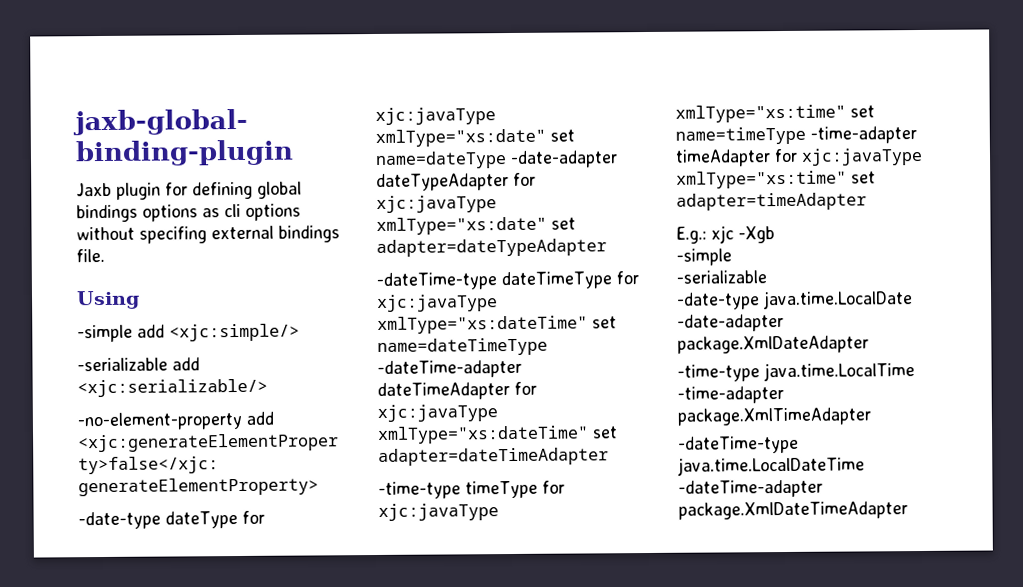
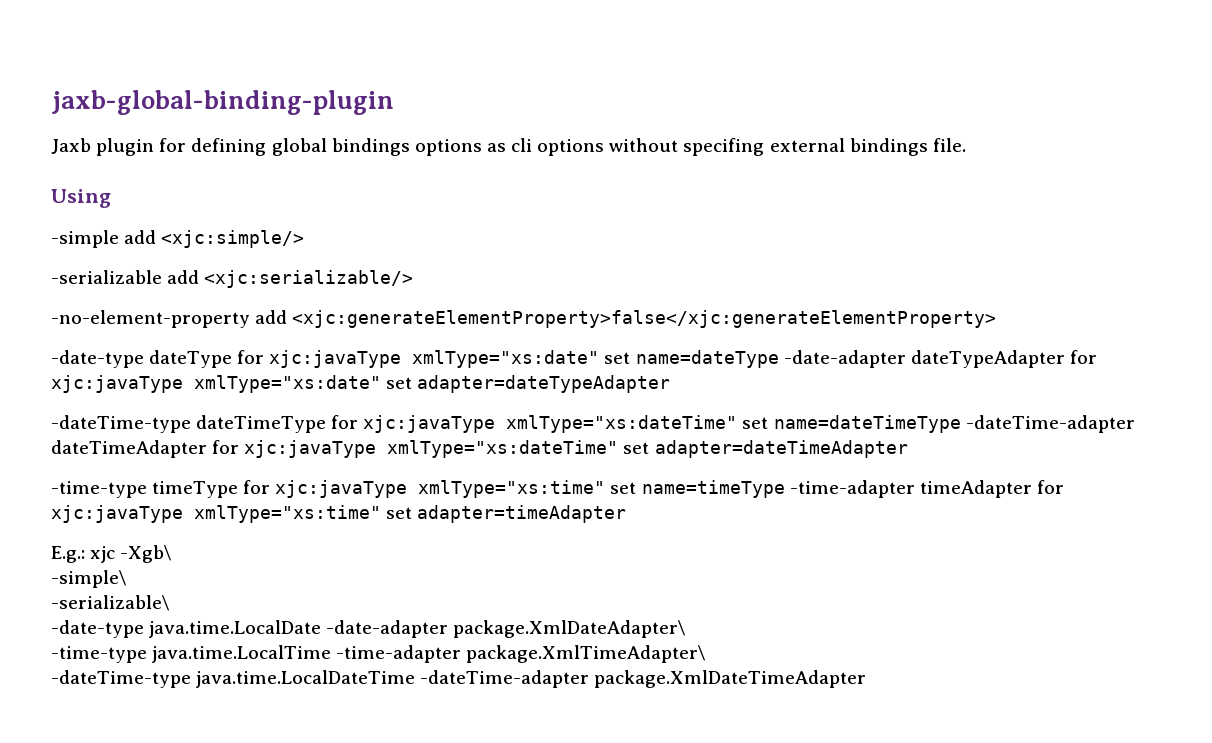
[738,226,775,244] [676,248,732,266] [676,270,767,284] -Xgb // -simple // -serializable -> [120,545,173,563] [51,570,127,588] [51,595,170,611] -Xgb\ // -simple\ // -serializable\
[677,335,869,354] package.XmlDateAdapter -> [453,620,687,638] package.XmlDateAdapter\
[677,407,871,426] package.XmlTimeAdapter -> [466,645,707,663] package.XmlTimeAdapter\

